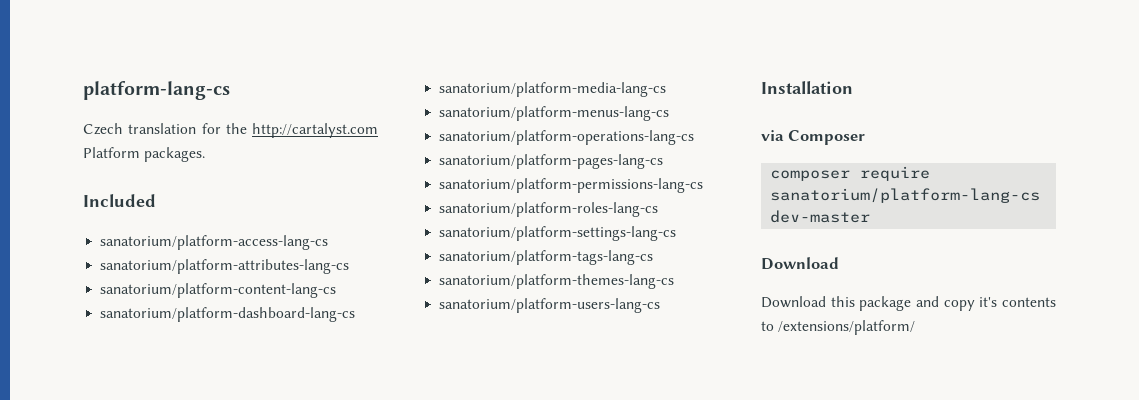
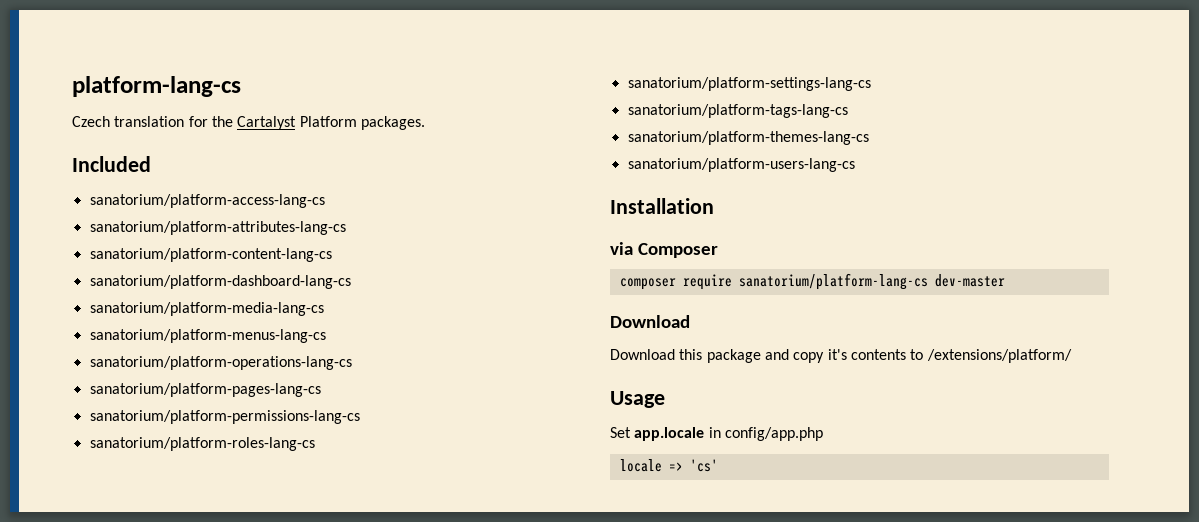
[252,123,378,138] http://cartalyst.com -> [237,116,297,130] Cartalyst
(916, 327) none -> [610,391,665,408] [610,427,823,441] [619,459,718,472] // Usage // Set app.locale in config/app.php // locale => 'cs'

